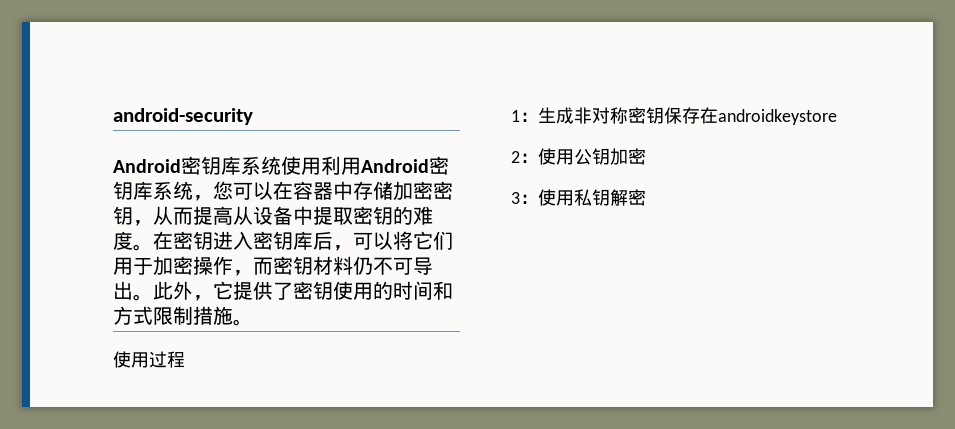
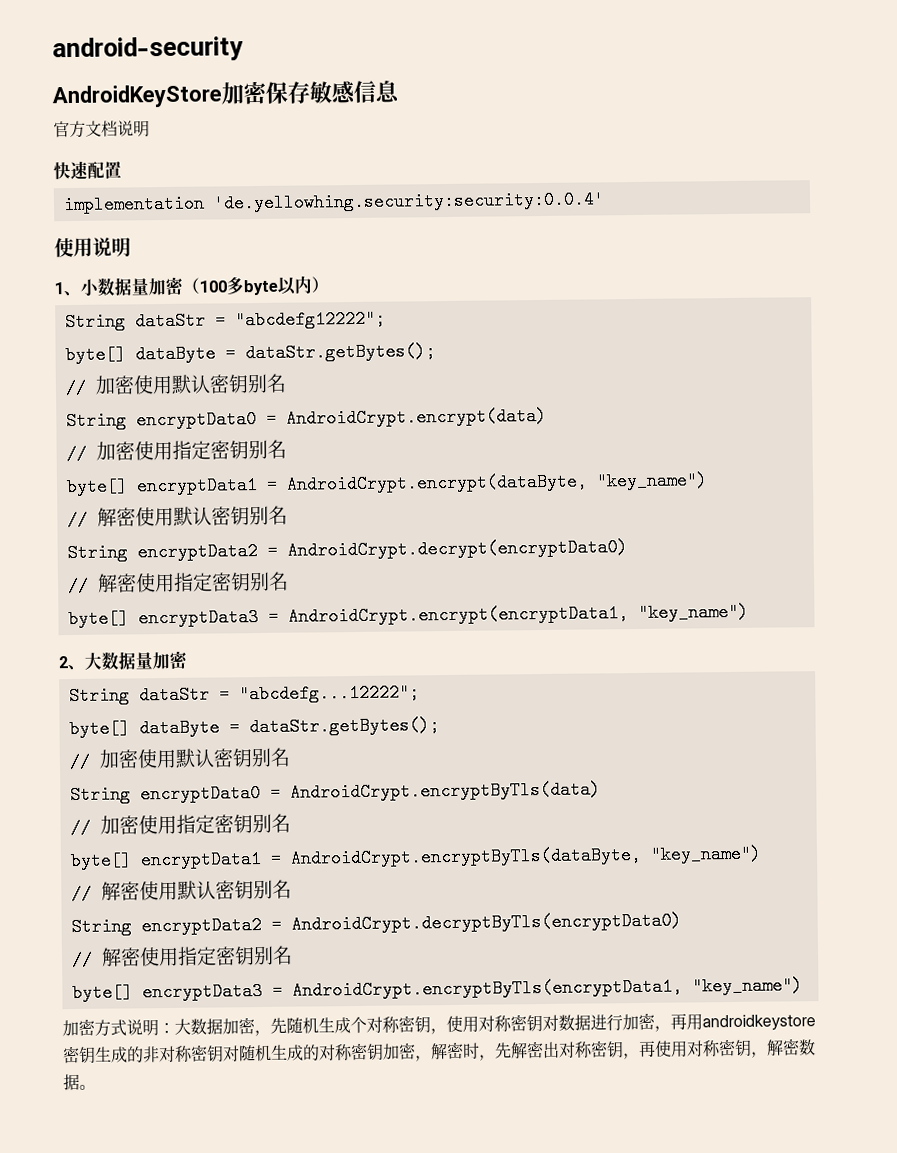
[113,156,449,175] [113,181,453,201] [113,206,433,226] [113,231,453,251] [113,256,433,276] [113,281,453,301] [113,306,253,326] [113,351,185,368] [511,107,837,125] [511,148,646,165] [511,189,646,206] Android密钥库系统使用利用Android密钥库系统，您可以在容器中存储加密密钥，从而提高从设备中提取密钥的难度。在密钥进入密钥库后，可以将它们用于加密操作，而密钥材料仍不可导出。此外，它提供了密钥使用的时间和方式限制措施。 // 使用过程 // 1：生成非对称密钥保存在androidkeystore // 2：使用公钥加密 // 3：使用私钥解密 -> [52,80,400,109] [53,120,150,139] [53,160,122,180] [62,190,605,215] [54,237,131,258] [54,275,329,297] [64,309,386,332] [64,342,436,365] [64,373,287,398] [65,406,547,431] [65,439,287,464] [65,471,708,497] [66,505,288,530] [66,538,628,563] [66,571,289,596] [67,602,749,629] [58,650,188,671] [68,683,420,706] [68,716,440,739] [68,747,291,772] [69,780,601,805] [69,813,291,838] [69,844,762,871] [70,879,292,904] [70,911,682,937] [70,945,293,970] [71,976,803,1003] [62,1012,816,1037] [62,1038,816,1064] [63,1073,96,1091] AndroidKeyStore加密保存敏感信息 // 官方文档说明 // 快速配置 // implementation 'de.yellowhing.security:security:0.0.4' // 使用说明 // 1、小数据量加密（100多byte以内） // String dataStr = "abcdefg12222"; // byte[] dataByte = dataStr.getBytes(); // // 加密使用默认密钥别名 // String encryptData0 = AndroidCrypt.encrypt(data) // // 加密使用指定密钥别名 // byte[] encryptData1 = AndroidCrypt.encrypt(dataByte, "key_name") // // 解密使用默认密钥别名 // String encryptData2 = AndroidCrypt.decrypt(encryptData0) // // 解密使用指定密钥别名 // byte[] encryptData3 = AndroidCrypt.encrypt(encryptData1, "key_name") // 2、大数据量加密 // String dataStr = "abcdefg...12222"; // byte[] dataByte = dataStr.getBytes(); // // 加密使用默认密钥别名 // String encryptData0 = AndroidCrypt.encryptByTls(data) // // 加密使用指定密钥别名 // byte[] encryptData1 = AndroidCrypt.encryptByTls(dataByte, "key_name") // // 解密使用默认密钥别名 // String encryptData2 = AndroidCrypt.decryptByTls(encryptData0) // // 解密使用指定密钥别名 // byte[] encryptData3 = AndroidCrypt.encryptByTls(encryptData1, "key_name") // 加密方式说明：大数据加密，先随机生成个对称密钥，使用对称密钥对数据进行加密，再用androidkeystore密钥生成的非对称密钥对随机生成的对称密钥加密，解密时，先解密出对称密钥，再使用对称密钥，解密数据。

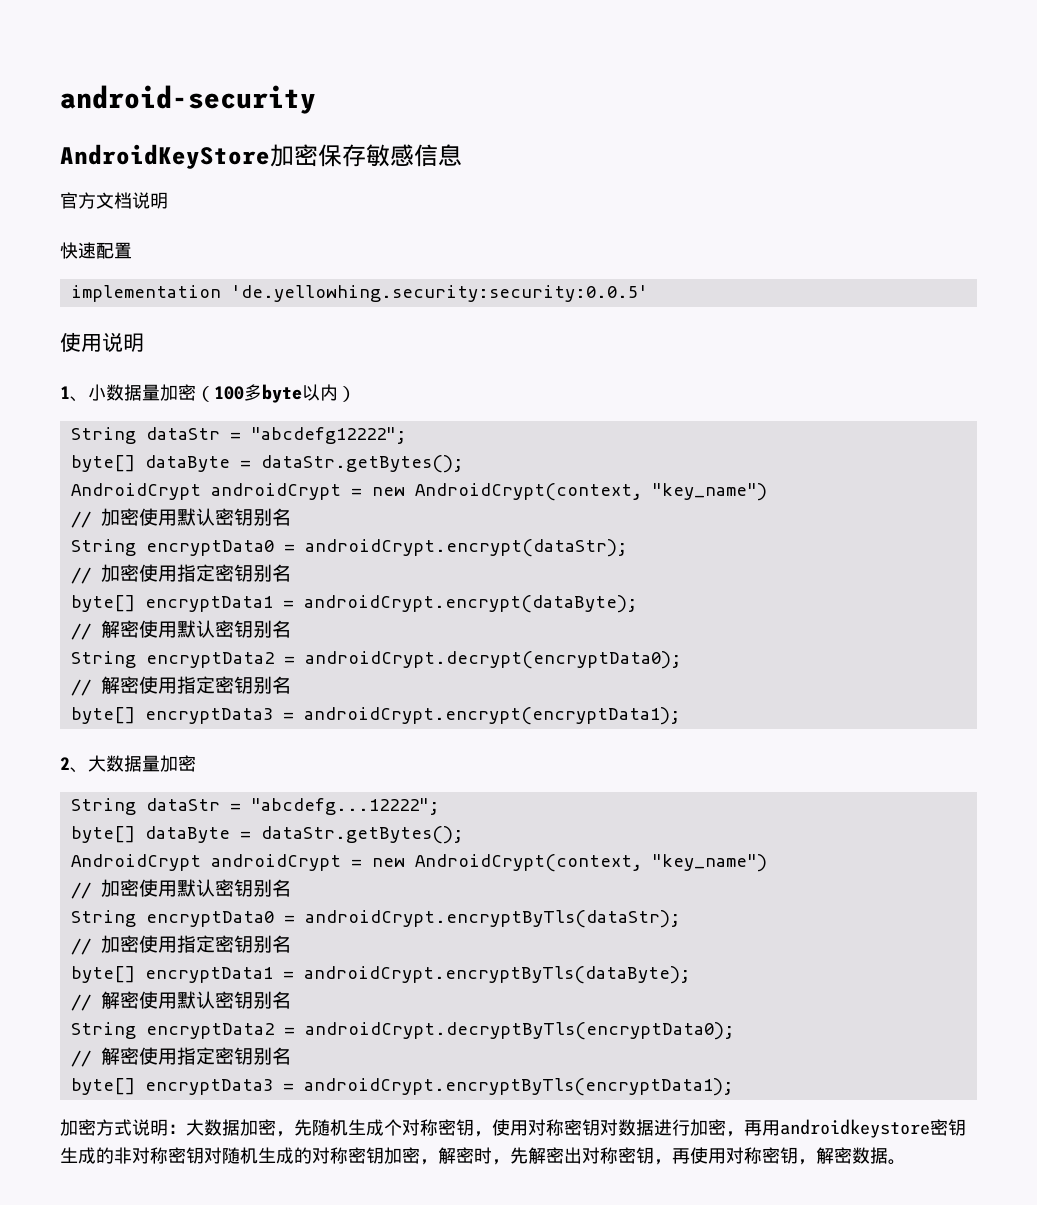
[212,190,605,213] 'de.yellowhing.security:security:0.0.4' -> [230,285,648,302] 'de.yellowhing.security:security:0.0.5'
[64,373,287,398] [65,406,547,431] [65,439,287,464] [65,471,708,497] [66,505,288,530] [66,538,628,563] [66,571,289,596] [67,602,749,629] // // 加密使用默认密钥别名 // String encryptData0 = AndroidCrypt.encrypt(data) // // 加密使用指定密钥别名 // byte[] encryptData1 = AndroidCrypt.encrypt(dataByte, "key_name") // // 解密使用默认密钥别名 // String encryptData2 = AndroidCrypt.decrypt(encryptData0) // // 解密使用指定密钥别名 // byte[] encryptData3 = AndroidCrypt.encrypt(encryptData1, "key_name") -> [70,483,767,501] [70,508,291,528] [70,539,627,557] [70,564,291,584] [70,595,637,613] [70,620,291,640] [70,651,681,669] [70,676,291,696] [70,707,680,725] // AndroidCrypt androidCrypt = new AndroidCrypt(context, "key_name") // // 加密使用默认密钥别名 // String encryptData0 = androidCrypt.encrypt(dataStr); // // 加密使用指定密钥别名 // byte[] encryptData1 = androidCrypt.encrypt(dataByte); // // 解密使用默认密钥别名 // String encryptData2 = androidCrypt.decrypt(encryptData0); // // 解密使用指定密钥别名 // byte[] encryptData3 = androidCrypt.encrypt(encryptData1);
[68,747,291,772] [69,780,601,805] [69,813,291,838] [69,844,762,871] [70,879,292,904] [70,911,682,937] [70,945,293,970] [71,976,803,1003] // // 加密使用默认密钥别名 // String encryptData0 = AndroidCrypt.encryptByTls(data) // // 加密使用指定密钥别名 // byte[] encryptData1 = AndroidCrypt.encryptByTls(dataByte, "key_name") // // 解密使用默认密钥别名 // String encryptData2 = AndroidCrypt.decryptByTls(encryptData0) // // 解密使用指定密钥别名 // byte[] encryptData3 = AndroidCrypt.encryptByTls(encryptData1, "key_name") -> [70,854,767,872] [70,879,291,899] [70,910,680,928] [70,935,291,955] [70,966,690,984] [70,991,291,1011] [70,1022,734,1040] [70,1047,291,1067] [70,1078,733,1096] // AndroidCrypt androidCrypt = new AndroidCrypt(context, "key_name") // // 加密使用默认密钥别名 // String encryptData0 = androidCrypt.encryptByTls(dataStr); // // 加密使用指定密钥别名 // byte[] encryptData1 = androidCrypt.encryptByTls(dataByte); // // 解密使用默认密钥别名 // String encryptData2 = androidCrypt.decryptByTls(encryptData0); // // 解密使用指定密钥别名 // byte[] encryptData3 = androidCrypt.encryptByTls(encryptData1);

